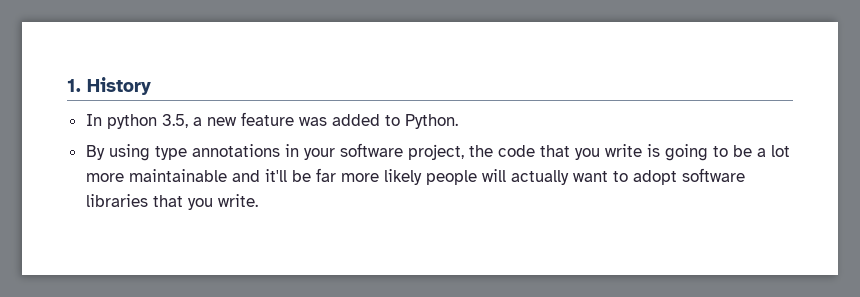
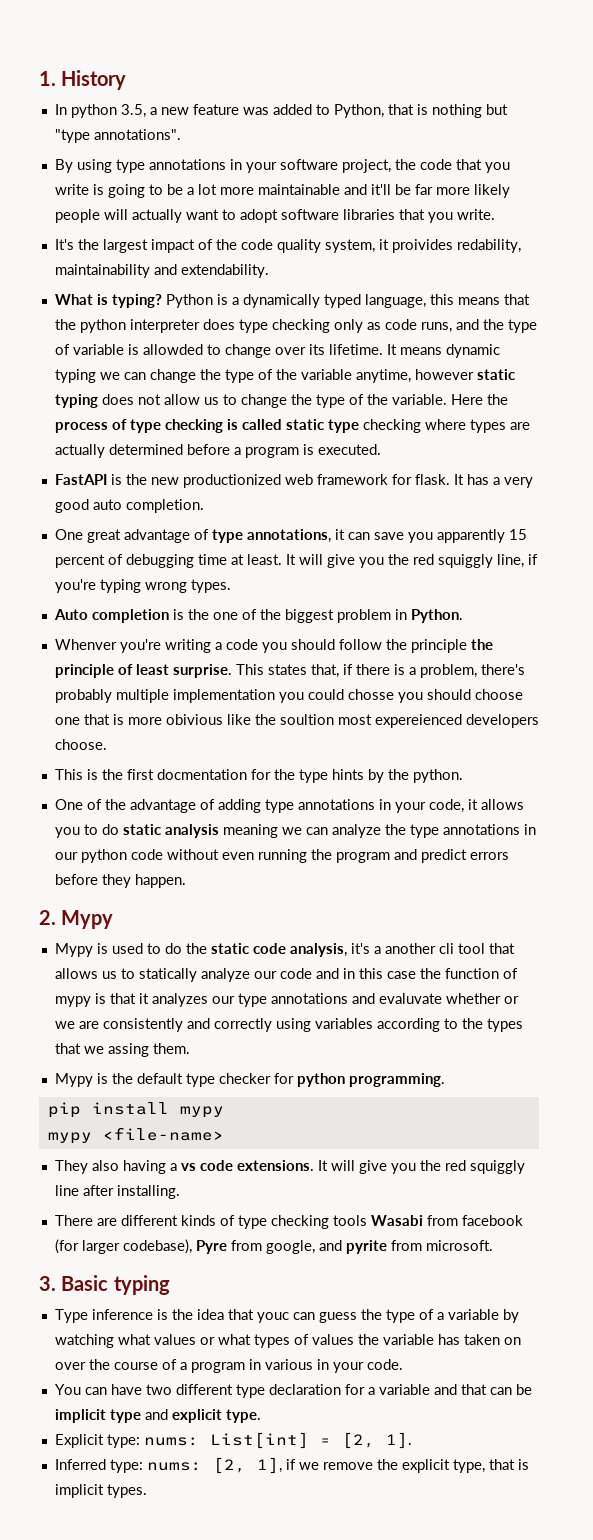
[404,114,458,129] Python. -> [333,104,508,118] [54,129,181,143] Python, that is nothing but "type annotations".
(258, 200) none -> [54,239,521,253] [54,264,269,278] [54,294,530,308] [54,319,537,333] [54,344,500,358] [54,369,515,383] [54,394,508,408] [54,419,530,433] [54,444,381,458] [54,474,533,488] [54,499,204,513] [54,529,527,543] [54,554,538,568] [54,579,231,593] [53,609,463,623] [54,639,493,653] [54,664,525,678] [54,689,523,703] [54,714,539,728] [54,739,107,750] [54,769,463,783] [54,799,524,813] [54,824,536,838] [54,849,509,863] [54,874,186,888] [39,910,114,929] [54,943,515,957] [54,968,518,982] [54,993,519,1007] [54,1018,523,1032] [54,1043,190,1057] [54,1073,445,1087] [47,1102,224,1118] [47,1127,224,1144] [54,1160,525,1174] [54,1185,180,1199] [54,1215,523,1229] [54,1239,493,1254] [39,1275,170,1295] [54,1309,519,1323] [54,1334,521,1348] [54,1359,403,1373] [54,1384,532,1398] [54,1409,261,1423] [54,1432,412,1449] [54,1457,529,1474] [54,1484,147,1498] // It's the largest impact of the code quality system, it proivides redability, maintainability and extendability. // What is typing? Python is a dynamically typed language, this means that the python interpreter does type checking only as code runs, and the type of variable is allowded to change over its lifetime. It means dynamic typing we can change the type of the variable anytime, however static typing does not allow us to change the type of the variable. Here the process of type checking is called static type checking where types are actually determined before a program is executed. // FastAPI is the new productionized web framework for flask. It has a very good auto completion. // One great advantage of type annotations, it can save you apparently 15 percent of debugging time at least. It will give you the red squiggly line, if you're typing wrong types. // Auto completion is the one of the biggest problem in Python. // Whenver you're writing a code you should follow the principle the principle of least surprise. This states that, if there is a problem, there's probably multiple implementation you could chosse you should choose one that is more obivious like the soultion most expereienced developers choose. // This is the first docmentation for the type hints by the python. // One of the advantage of adding type annotations in your code, it allows you to do static analysis meaning we can analyze the type annotations in our python code without even running the program and predict errors before they happen. // 2. Mypy // Mypy is used to do the static code analysis, it's a another cli tool that allows us to statically analyze our code and in this case the function of mypy is that it analyzes our type annotations and evaluvate whether or we are consistently and correctly using variables according to the types that we assing them. // Mypy is the default type checker for python programming. // pip install mypy // mypy <file-name> // They also having a vs code extensions. It will give you the red squiggly line after installing. // There are different kinds of type checking tools Wasabi from facebook (for larger codebase), Pyre from google, and pyrite from microsoft. // 3. Basic typing // Type inference is the idea that youc can guess the type of a variable by watching what values or what types of values the variable has taken on over the course of a program in various in your code. // You can have two different type declaration for a variable and that can be implicit type and explicit type. // Explicit type: nums: List[int] = [2, 1]. // Inferred type: nums: [2, 1], if we remove the explicit type, that is implicit types.

